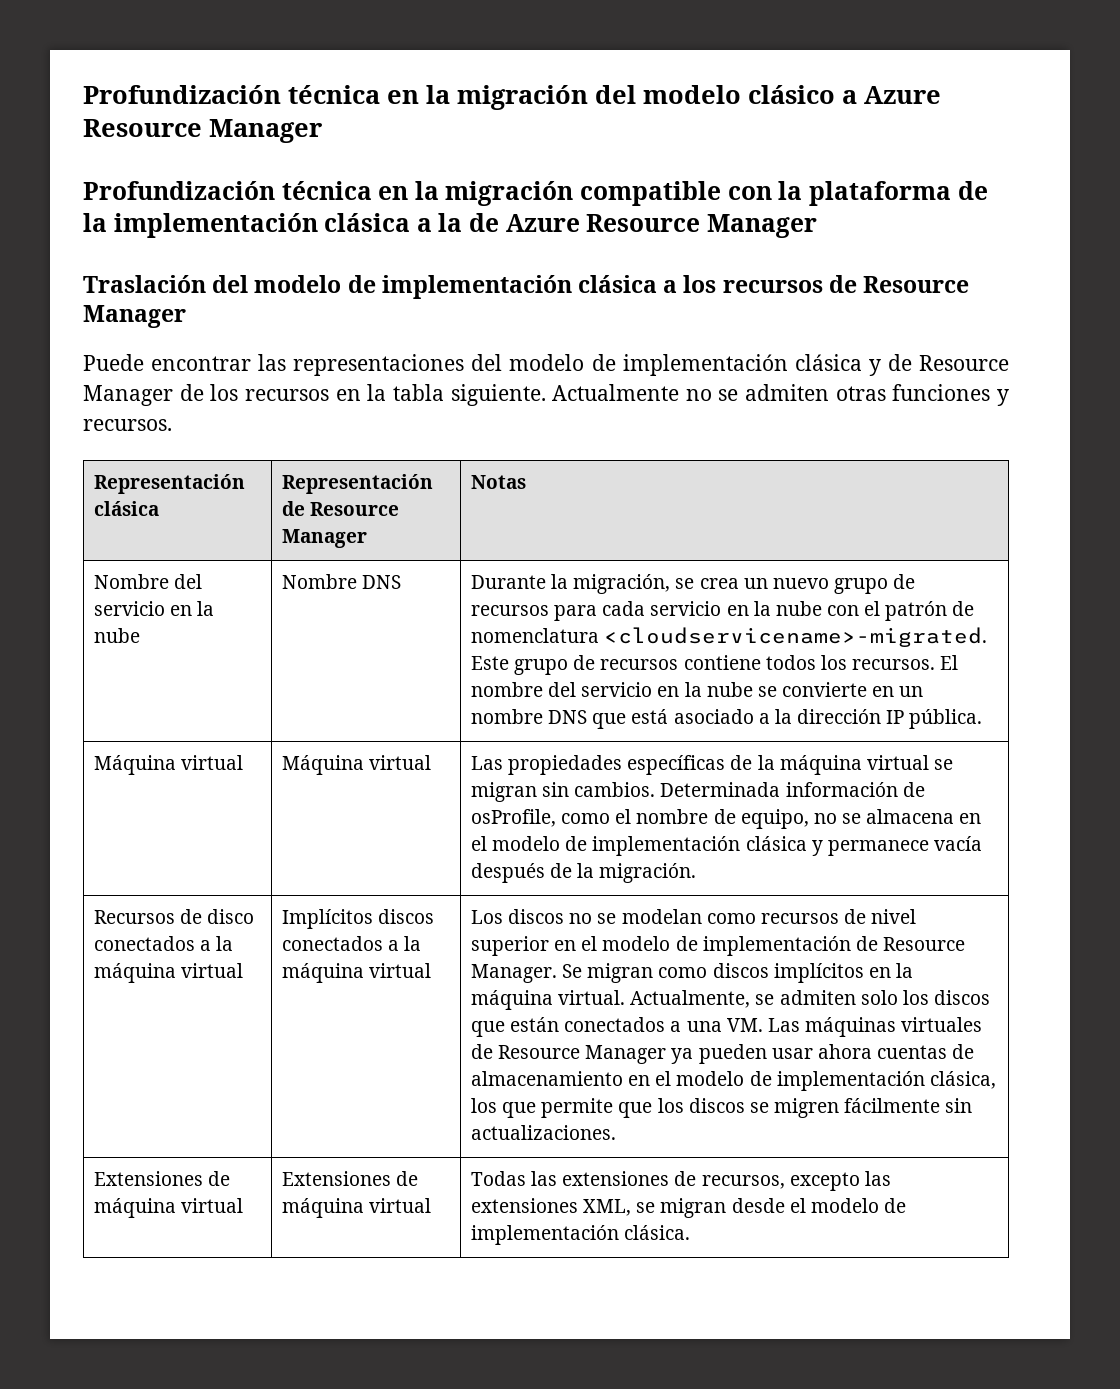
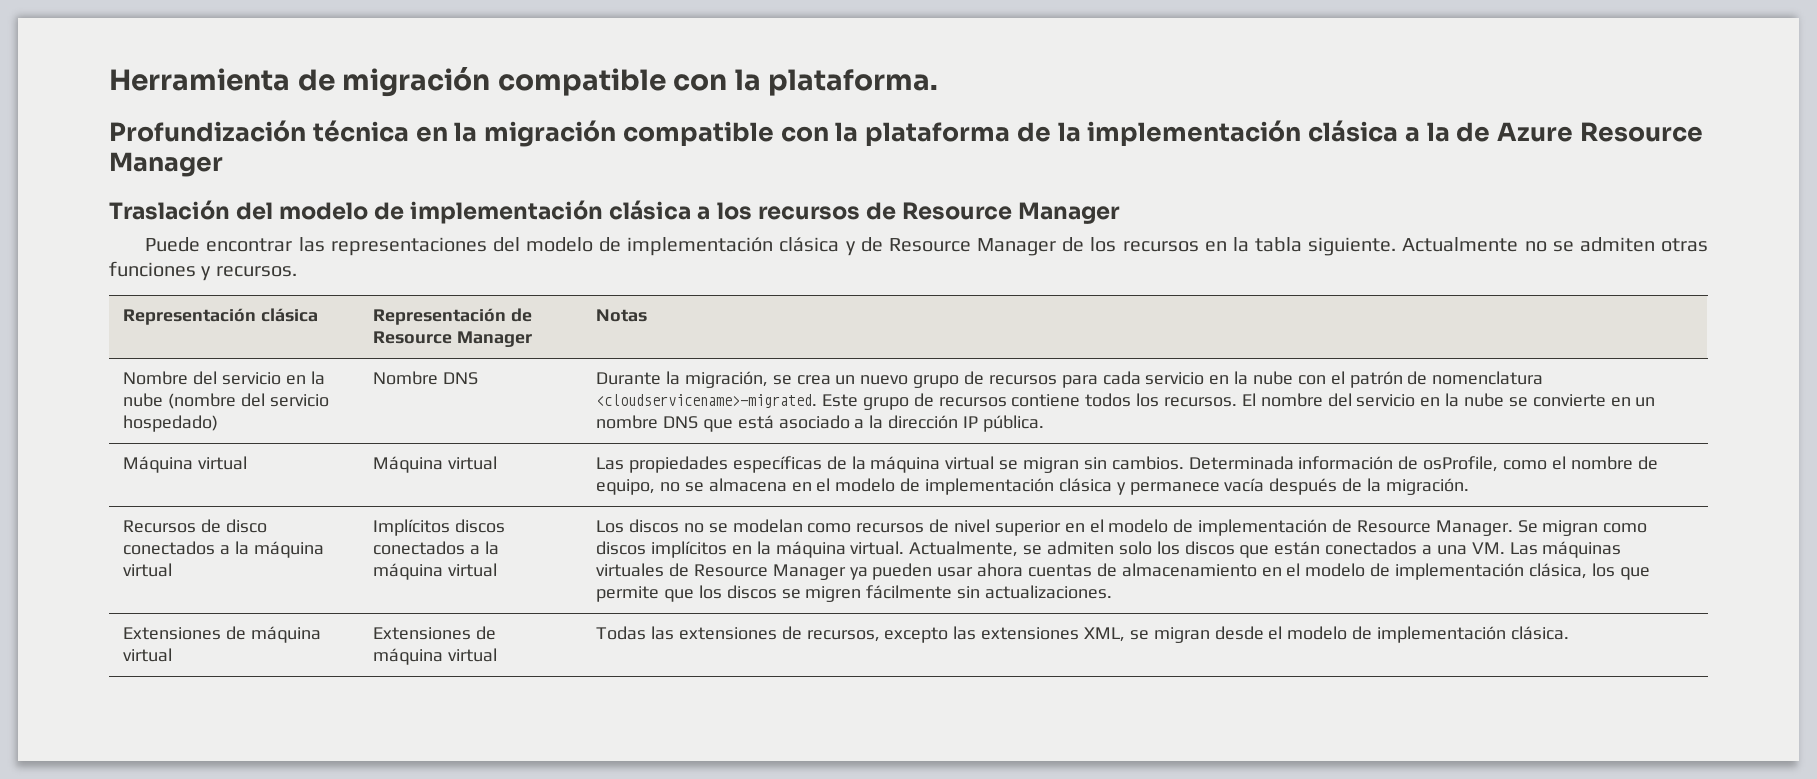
[83,85,941,110] [83,119,322,143] Profundización técnica en la migración del modelo clásico a Azure Resource Manager -> [109,67,939,97] Herramienta de migración compatible con la plataforma.
(141, 635) none -> [167,393,329,409] [123,415,219,432] (nombre del servicio hospedado)

